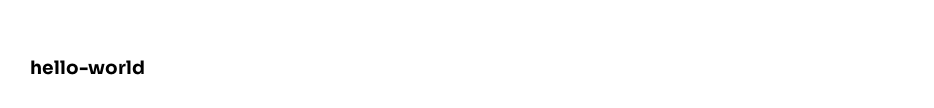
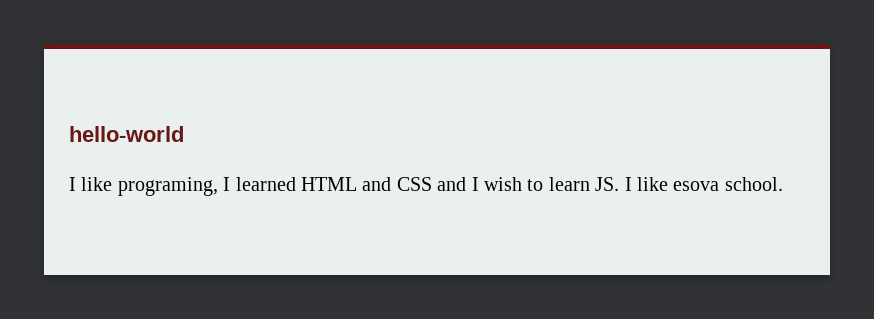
(145, 67) none -> [69,177,783,196] // I like programing, I learned HTML and CSS and I wish to learn JS. I like esova school.

